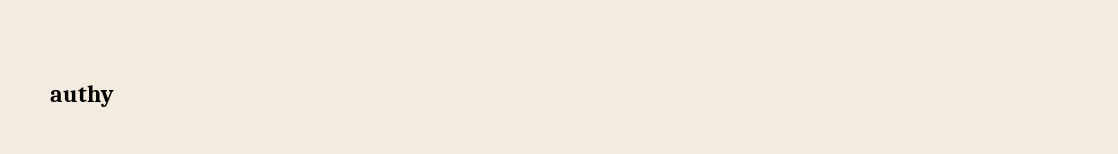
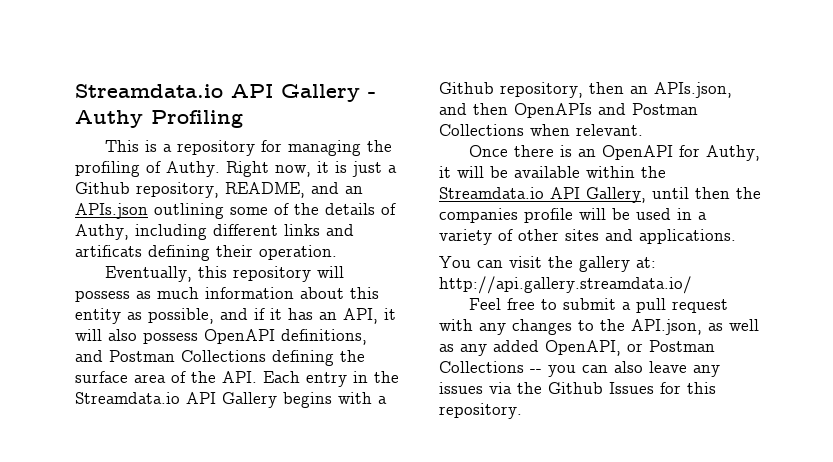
[50,85,114,107] authy -> [75,84,376,102] [75,110,243,128] [105,140,393,156] [75,161,397,177] [75,182,363,198] [75,203,396,219] [75,224,354,240] [75,245,337,261] [105,266,345,282] [75,287,379,302] [75,308,396,324] [75,329,367,345] [75,350,365,366] [75,371,399,387] [75,392,387,408] [439,82,732,98] [439,103,698,118] [439,124,643,136] [469,145,761,161] [439,166,666,178] [439,187,761,203] [439,208,707,223] [439,229,736,245] [439,256,656,272] [439,276,692,294] [469,298,729,313] [439,319,759,335] [439,340,715,356] [439,361,720,377] [439,382,716,394] [439,403,522,419] Streamdata.io API Gallery - Authy Profiling // This is a repository for managing the profiling of Authy. Right now, it is just a Github repository, README, and an APIs.json outlining some of the details of Authy, including different links and artificats defining their operation. // Eventually, this repository will possess as much information about this entity as possible, and if it has an API, it will also possess OpenAPI definitions, and Postman Collections defining the surface area of the API. Each entry in the Streamdata.io API Gallery begins with a Github repository, then an APIs.json, and then OpenAPIs and Postman Collections when relevant. // Once there is an OpenAPI for Authy, it will be available within the Streamdata.io API Gallery, until then the companies profile will be used in a variety of other sites and applications. // You can visit the gallery at: http://api.gallery.streamdata.io/ // Feel free to submit a pull request with any changes to the API.json, as well as any added OpenAPI, or Postman Collections -- you can also leave any issues via the Github Issues for this repository.

